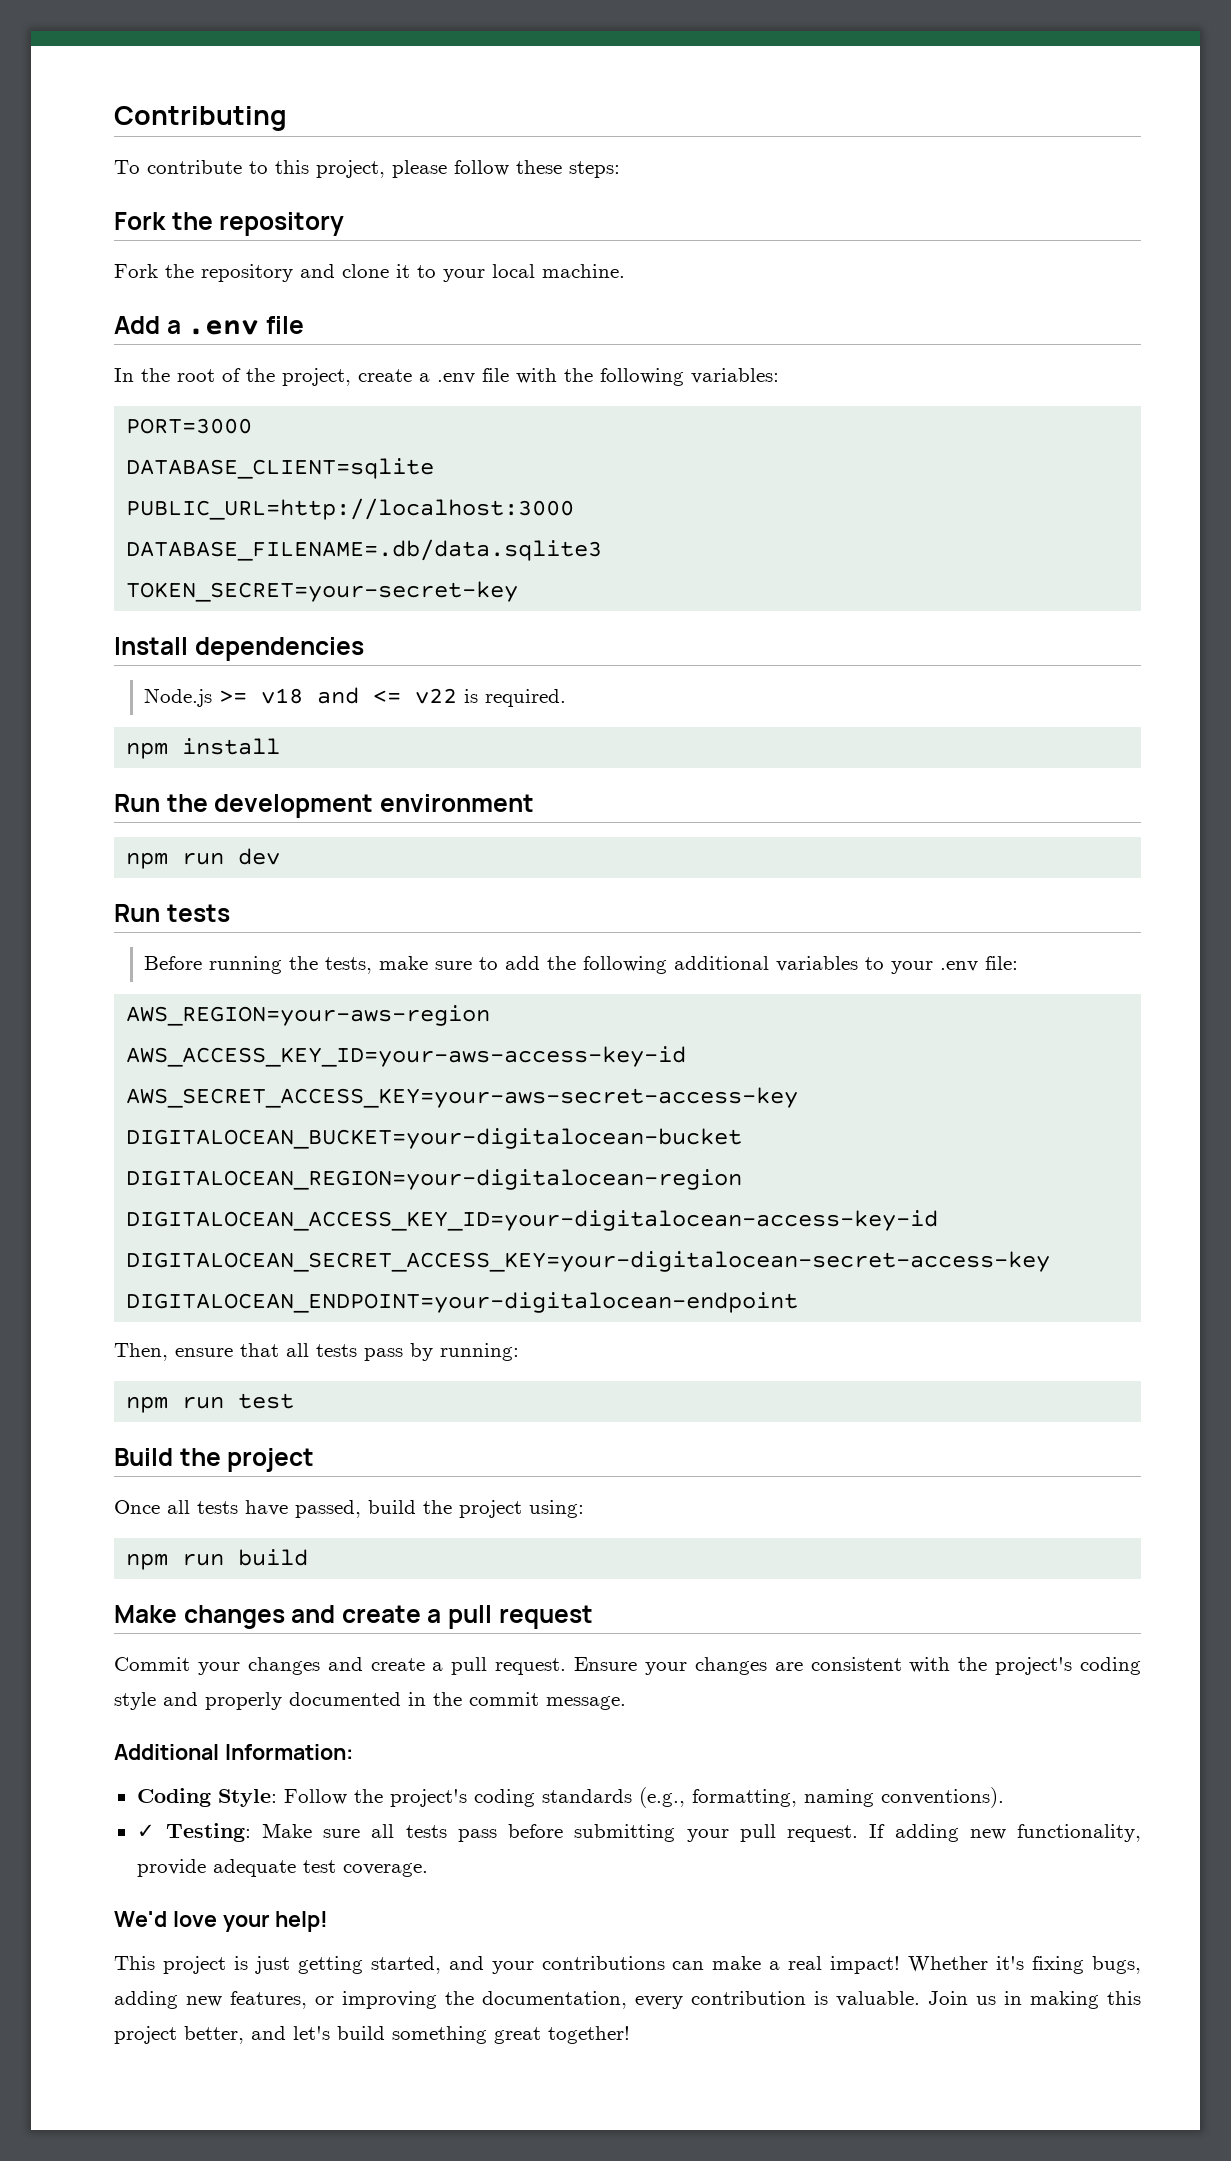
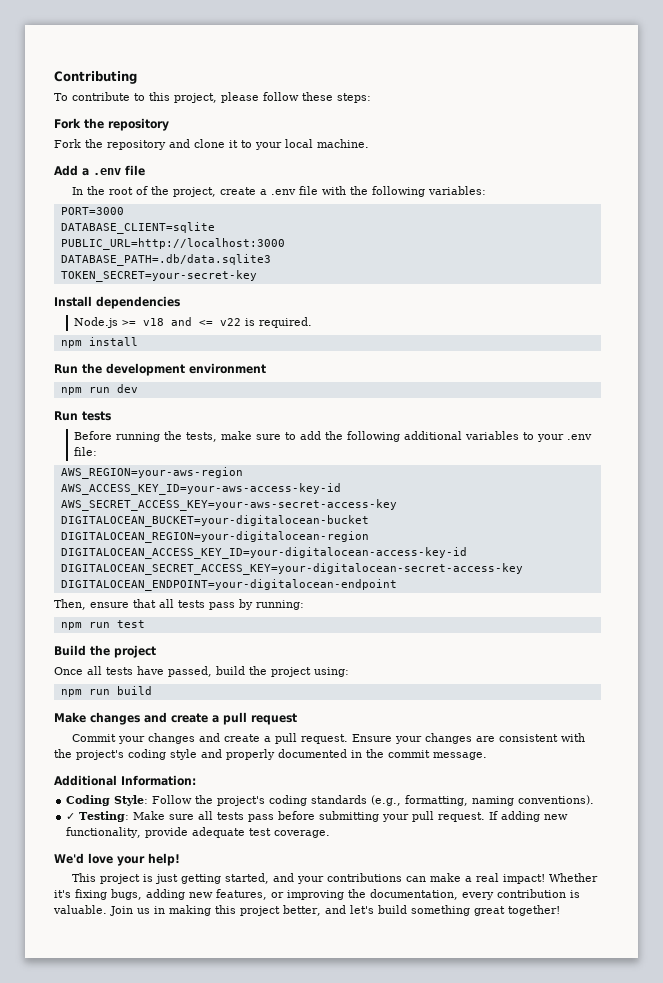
[126,539,603,561] DATABASE_FILENAME=.db/data.sqlite3 -> [60,254,271,266] DATABASE_PATH=.db/data.sqlite3

